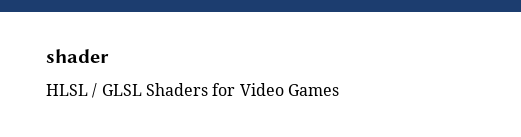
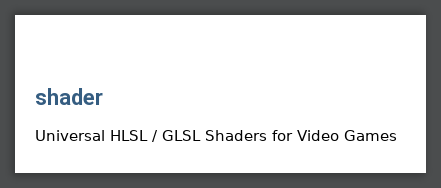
(109, 56) none -> [35,130,105,141] Universal

